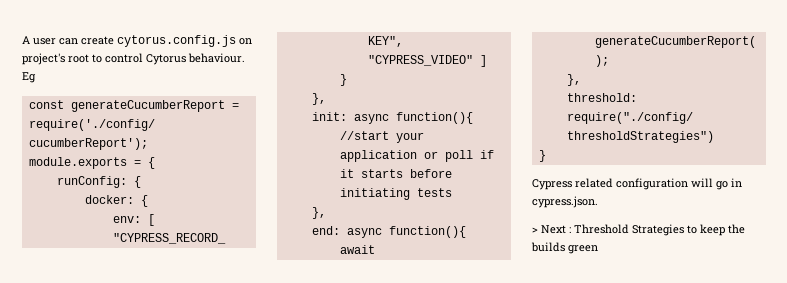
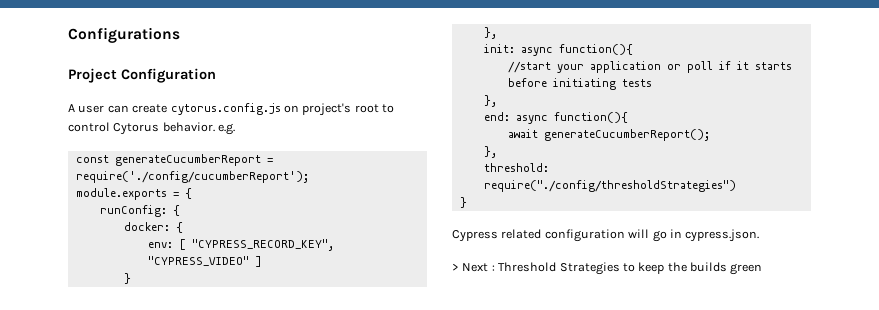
(22, 40) none -> [68,27,180,43] [68,68,216,83] Configurations // Project Configuration //
[188,53,245,63] [22,72,36,83] behaviour. Eg -> [162,122,236,135] behavior. e.g.

